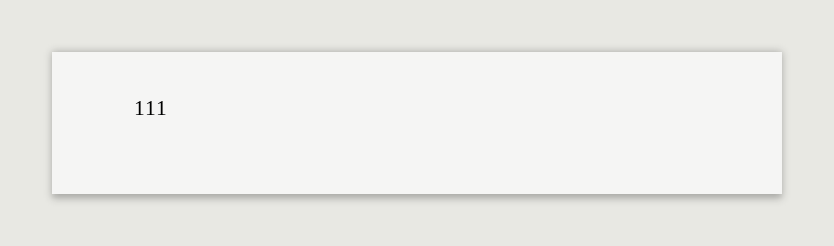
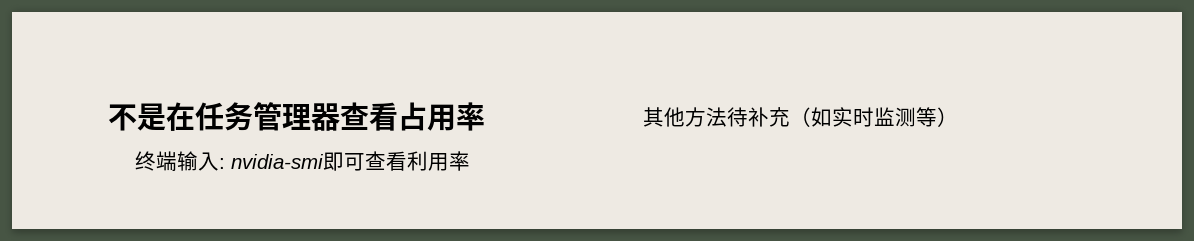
[134,101,167,115] 111 -> [108,102,485,131] [135,151,471,171] [643,107,959,127] 不是在任务管理器查看占用率 // 终端输入: nvidia-smi即可查看利用率 // 其他方法待补充（如实时监测等）

